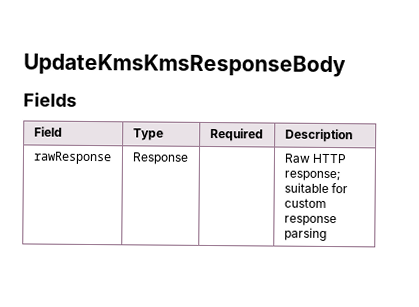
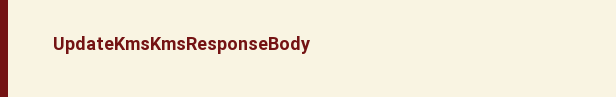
[23,92,77,107] [33,126,63,137] [132,128,164,141] [209,127,264,142] [284,128,353,143] [32,151,112,165] [131,152,189,165] [283,153,346,164] [283,170,341,182] [283,182,348,194] [283,198,327,208] [283,215,337,227] [283,227,327,241] // Fields // Field | Type | Required | Description // rawResponse | Response | | Raw HTTP response; suitable for custom response parsing -> (310, 45) none

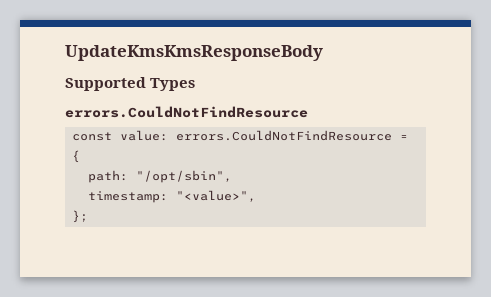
(310, 45) none -> [65,77,196,91] [65,106,308,118] [71,130,408,141] [71,150,80,163] [87,170,232,183] [87,190,256,203] [71,210,88,223] // Supported Types // errors.CouldNotFindResource // const value: errors.CouldNotFindResource = { // path: "/opt/sbin", // timestamp: "<value>", // };

